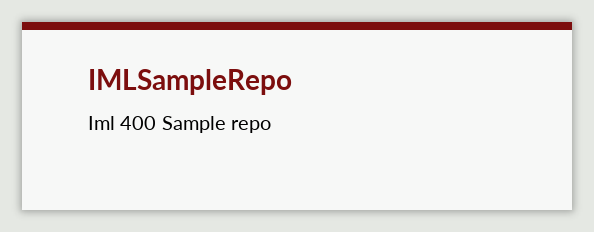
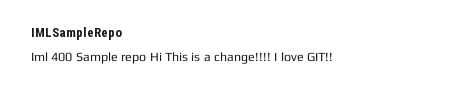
(271, 126) none -> [149,52,334,64] Hi This is a change!!!! I love GIT!!

